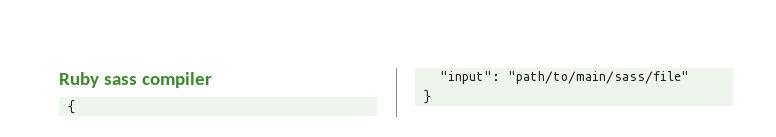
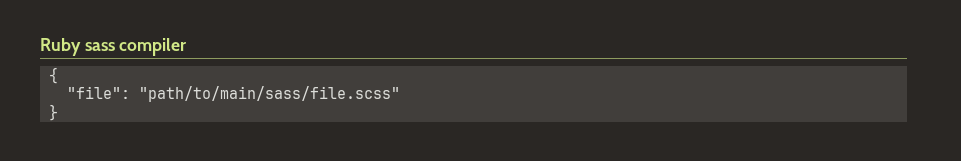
[439,71,689,84] "input": "path/to/main/sass/file" -> [67,86,400,102] "file": "path/to/main/sass/file.scss"

